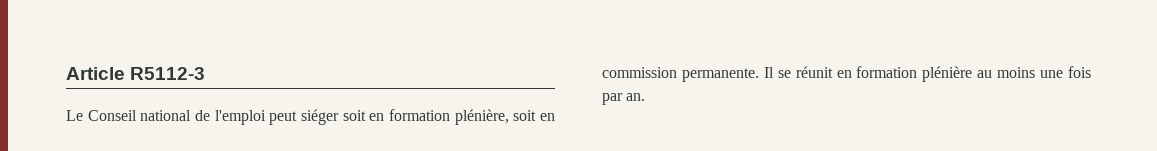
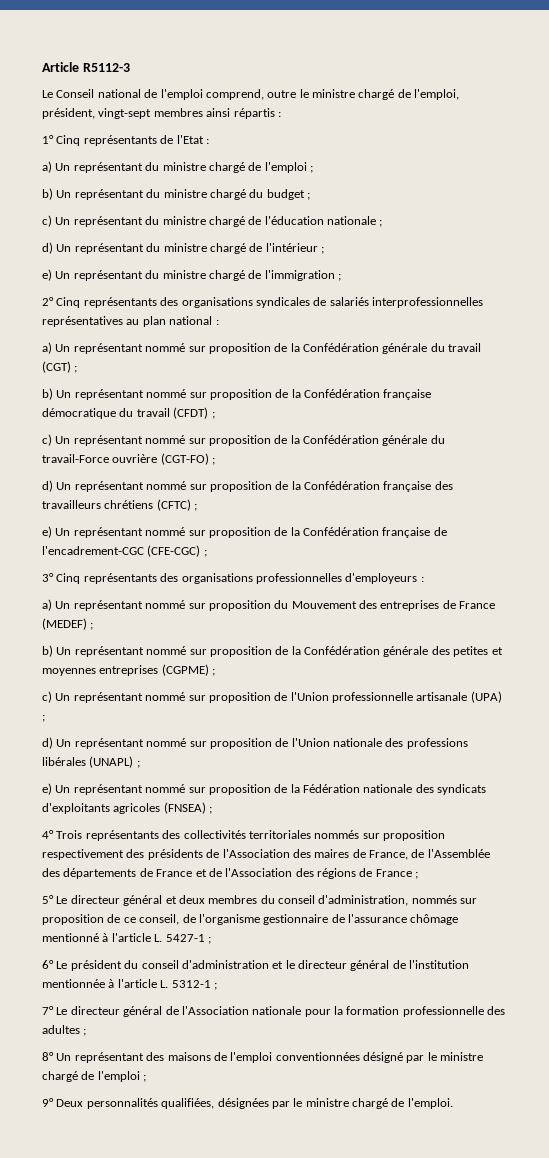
[269,109,556,125] [602,66,1091,82] [602,93,646,105] peut siéger soit en formation plénière, soit en commission permanente. Il se réunit en formation plénière au moins une fois par an. -> [205,89,460,100] [42,108,281,119] [42,135,209,146] [42,161,313,173] [42,188,310,200] [42,215,383,227] [42,242,324,254] [42,269,341,281] [42,297,483,308] [42,316,219,327] [42,342,482,354] [42,361,78,373] [42,388,432,400] [42,407,215,419] [42,434,445,446] [42,453,216,465] [42,480,453,492] [42,499,198,511] [42,526,447,538] [42,545,207,557] [42,573,424,584] [42,599,496,611] [42,618,94,630] [42,645,503,657] [42,664,216,676] [42,691,502,703] [42,715,45,722] [42,737,468,749] [42,756,140,768] [42,783,487,795] [42,802,213,814] [42,830,445,841] [42,849,490,860] [42,868,419,879] [42,895,478,906] [42,914,459,925] [42,933,211,944] [42,960,470,971] [42,979,217,990] [42,1006,506,1017] [42,1025,87,1036] [42,1052,484,1063] [42,1071,147,1082] [42,1098,453,1109] comprend, outre le ministre chargé de l'emploi, président, vingt-sept membres ainsi répartis : // 1° Cinq représentants de l'Etat : // a) Un représentant du ministre chargé de l'emploi ; // b) Un représentant du ministre chargé du budget ; // c) Un représentant du ministre chargé de l'éducation nationale ; // d) Un représentant du ministre chargé de l'intérieur ; // e) Un représentant du ministre chargé de l'immigration ; // 2° Cinq représentants des organisations syndicales de salariés interprofessionnelles représentatives au plan national : // a) Un représentant nommé sur proposition de la Confédération générale du travail (CGT) ; // b) Un représentant nommé sur proposition de la Confédération française démocratique du travail (CFDT) ; // c) Un représentant nommé sur proposition de la Confédération générale du travail-Force ouvrière (CGT-FO) ; // d) Un représentant nommé sur proposition de la Confédération française des travailleurs chrétiens (CFTC) ; // e) Un représentant nommé sur proposition de la Confédération française de l'encadrement-CGC (CFE-CGC) ; // 3° Cinq représentants des organisations professionnelles d'employeurs : // a) Un représentant nommé sur proposition du Mouvement des entreprises de France (MEDEF) ; // b) Un représentant nommé sur proposition de la Confédération générale des petites et moyennes entreprises (CGPME) ; // c) Un représentant nommé sur proposition de l'Union professionnelle artisanale (UPA) ; // d) Un représentant nommé sur proposition de l'Union nationale des professions libérales (UNAPL) ; // e) Un représentant nommé sur proposition de la Fédération nationale des syndicats d'exploitants agricoles (FNSEA) ; // 4° Trois représentants des collectivités territoriales nommés sur proposition respectivement des présidents de l'Association des maires de France, de l'Assemblée des départements de France et de l'Association des régions de France ; // 5° Le directeur général et deux membres du conseil d'administration, nommés sur proposition de ce conseil, de l'organisme gestionnaire de l'assurance chômage mentionné à l'article L. 5427-1 ; // 6° Le président du conseil d'administration et le directeur général de l'institution mentionnée à l'article L. 5312-1 ; // 7° Le directeur général de l'Association nationale pour la formation professionnelle des adultes ; // 8° Un représentant des maisons de l'emploi conventionnées désigné par le ministre chargé de l'emploi ; // 9° Deux personnalités qualifiées, désignées par le ministre chargé de l'emploi.

